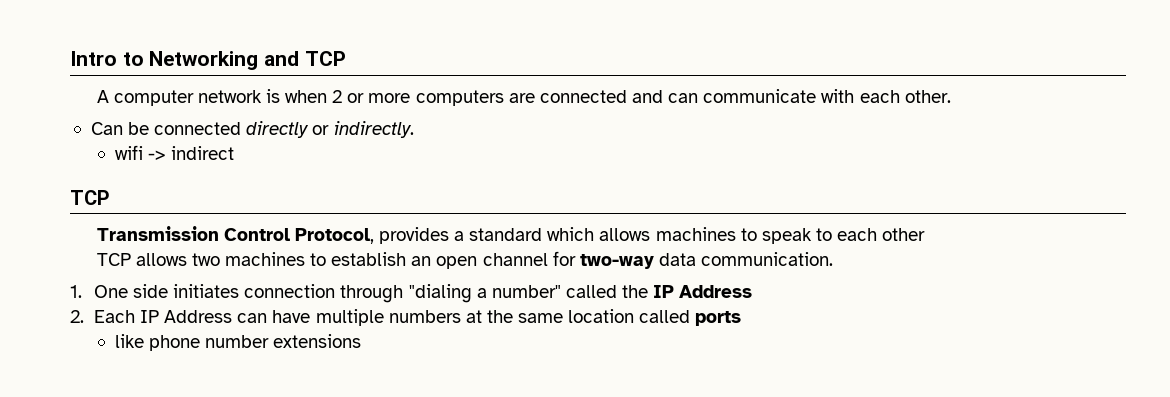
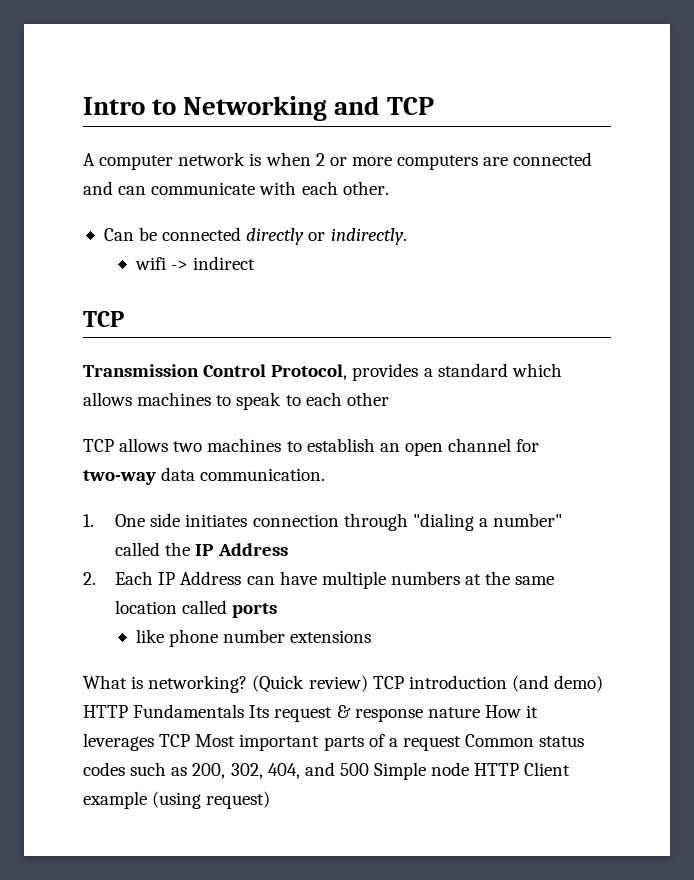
(362, 341) none -> [83,675,604,693] [83,704,539,722] [83,733,585,751] [83,762,571,780] [83,791,271,809] // What is networking? (Quick review) TCP introduction (and demo) HTTP Fundamentals Its request & response nature How it leverages TCP Most important parts of a request Common status codes such as 200, 302, 404, and 500 Simple node HTTP Client example (using request)

